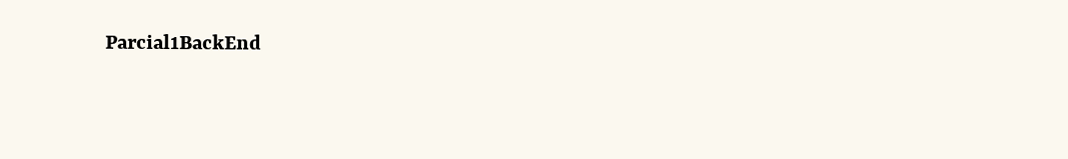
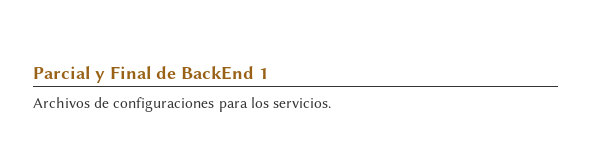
[105,33,262,50] Parcial1BackEnd -> [33,66,268,83] [33,97,331,112] Parcial y Final de BackEnd 1 // Archivos de configuraciones para los servicios.

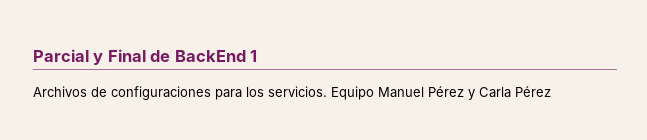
(331, 103) none -> [331,86,551,100] Equipo Manuel Pérez y Carla Pérez

